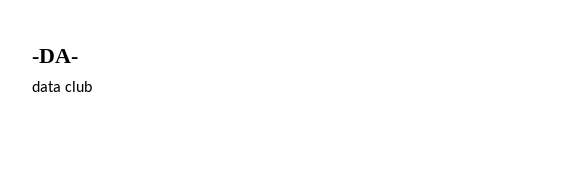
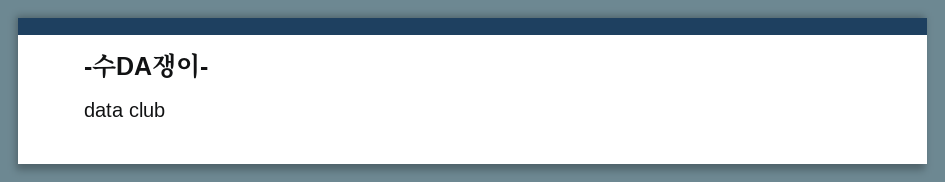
[32,49,78,63] -DA- -> [84,53,208,79] -수DA쟁이-

